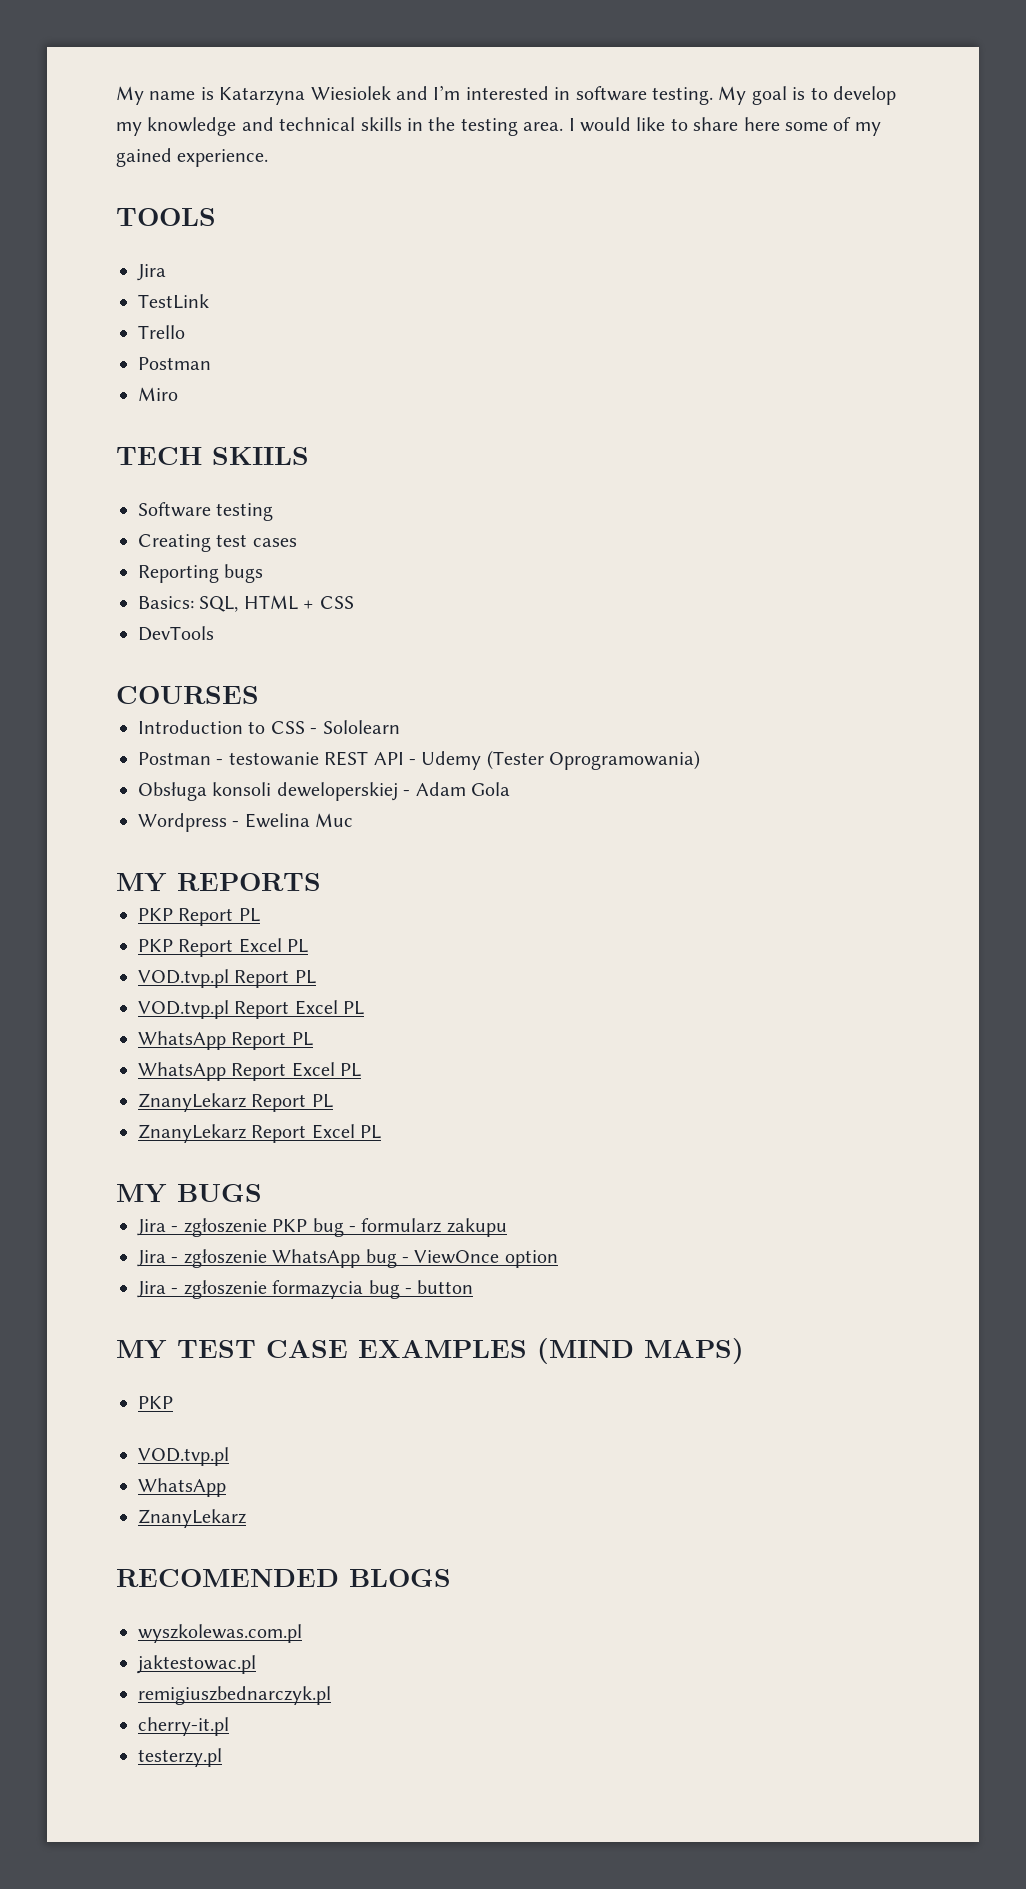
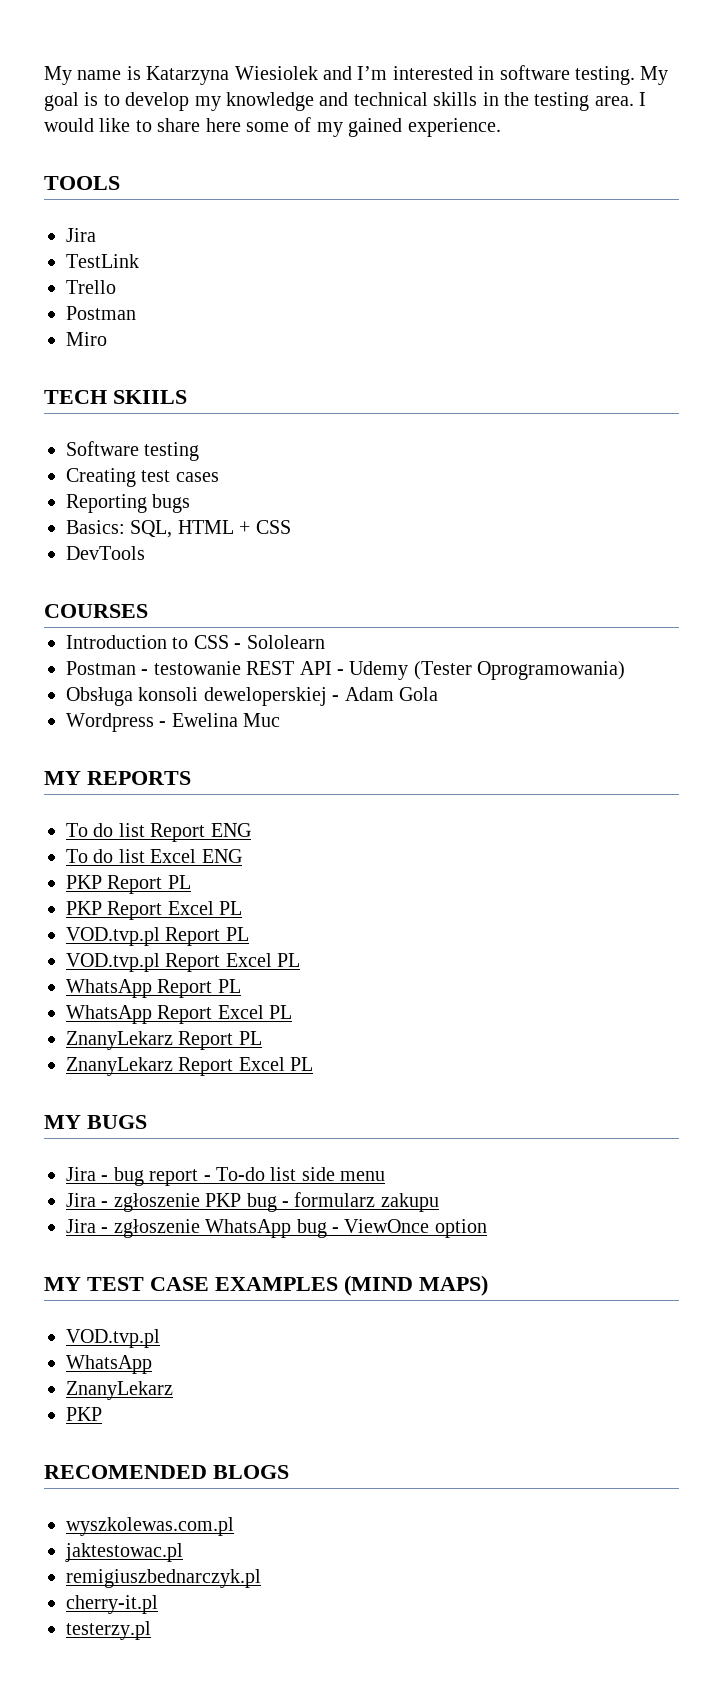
(321, 882) none -> [66,823,251,842] [66,849,242,863] // To do list Report ENG // To do list Excel ENG
(262, 1193) none -> [66,1167,386,1186] // Jira - bug report - To-do list side menu
[137,1280,474,1299] // Jira - zgłoszenie formazycia bug - button -> (487, 1228) none
[138,1396,173,1409] // PKP -> (488, 1285) none
(246, 1518) none -> [66,1407,102,1421] // PKP

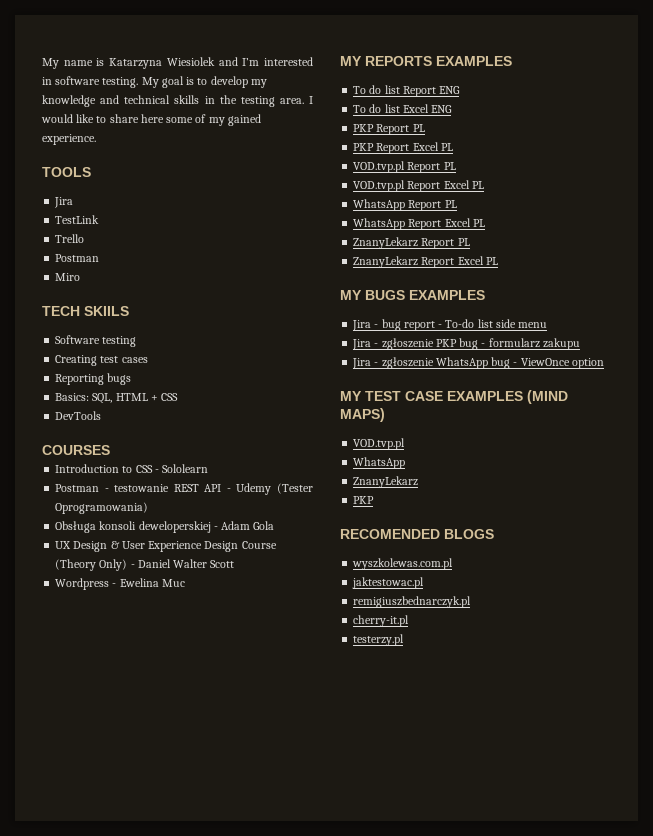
(438, 694) none -> [55,541,277,552] [55,559,235,571] // UX Design & User Experience Design Course (Theory Only) - Daniel Walter Scott
(191, 778) none -> [436,56,512,66] EXAMPLES
(147, 1122) none -> [409,290,485,300] EXAMPLES

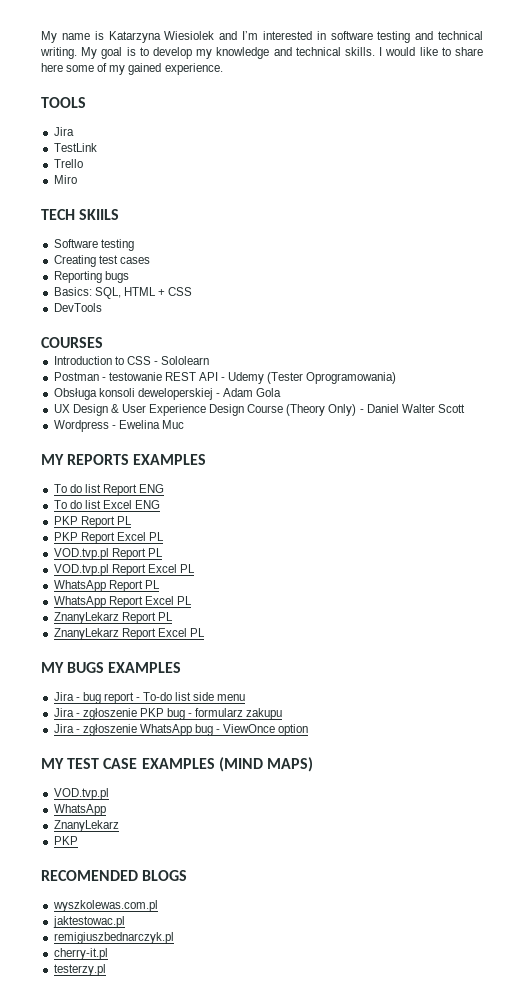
[102,77,139,88] testing. -> [377,31,483,43] [40,47,77,59] testing and technical writing.
[174,95,304,107] skills in the testing area. -> [344,47,375,56] skills.
[55,254,100,262] // Postman -> (83, 163) none

